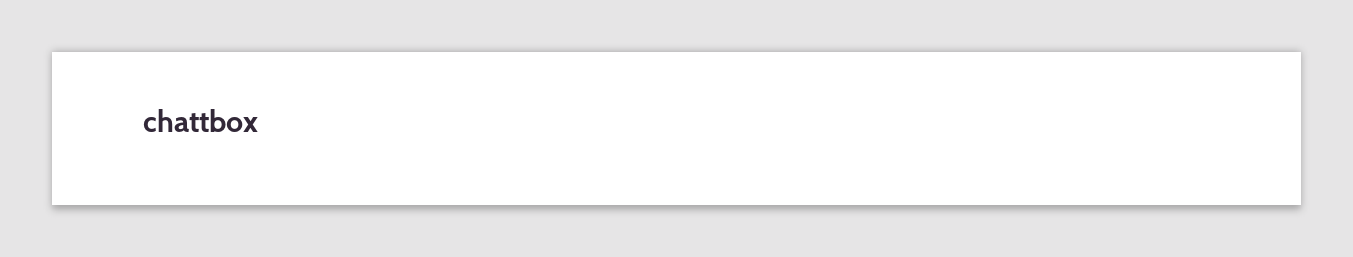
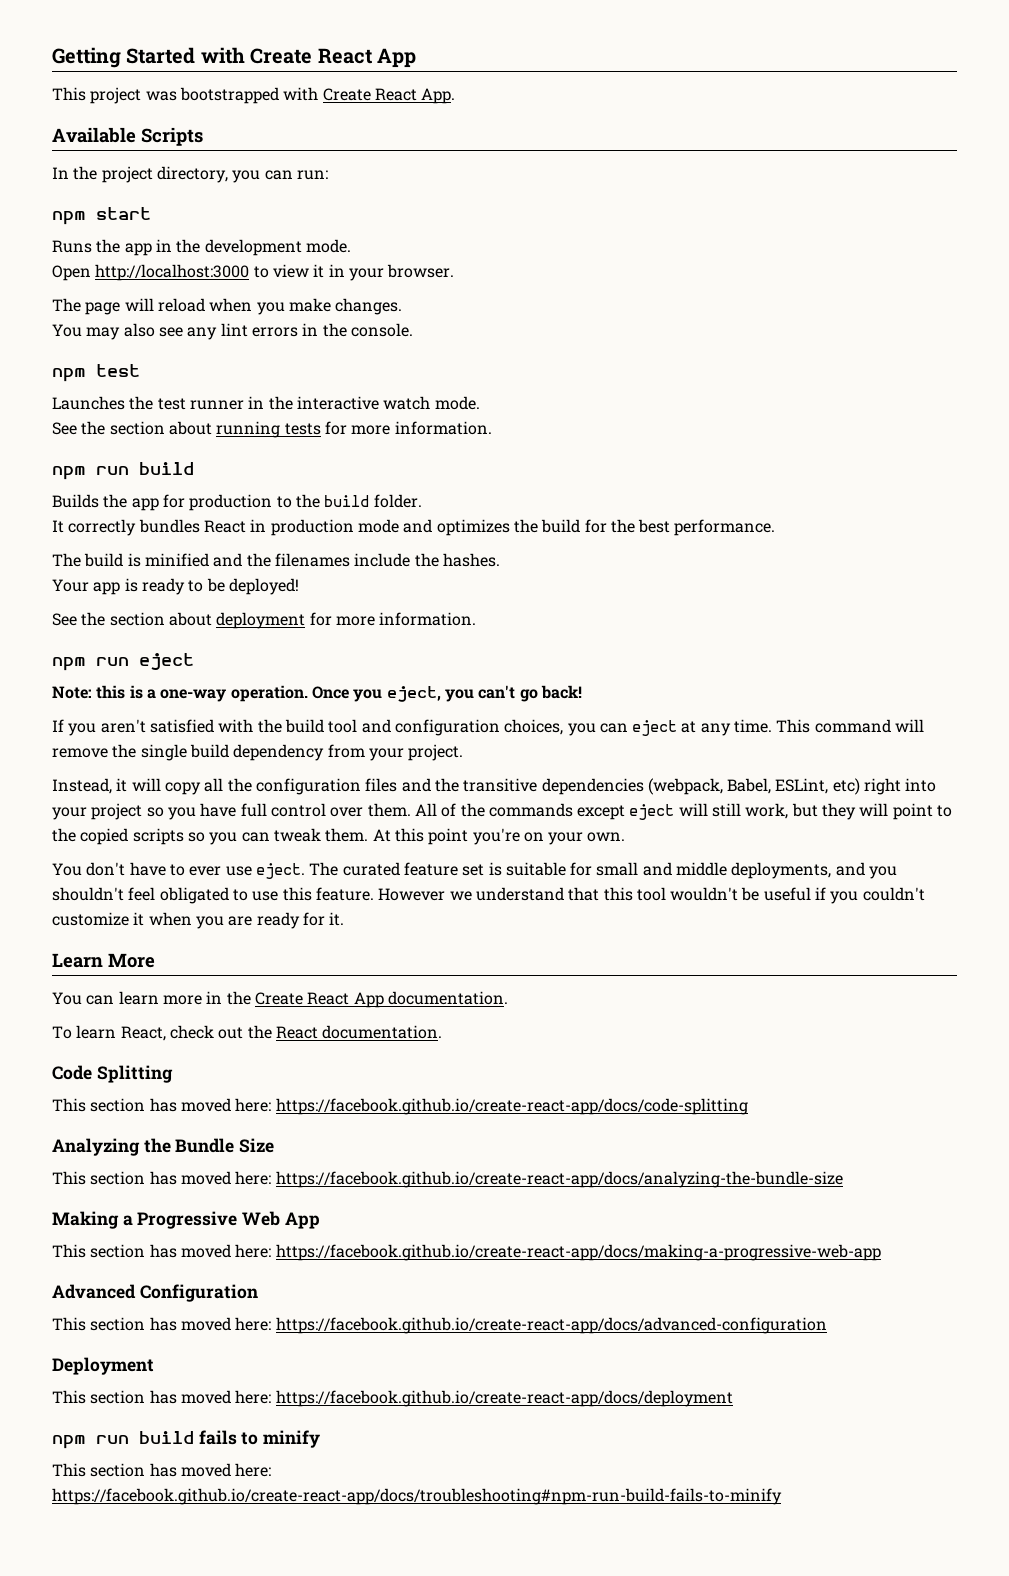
[143,109,258,132] chattbox -> [52,47,416,68] [52,87,456,104] [52,127,203,146] [52,166,328,183] [52,207,151,225] [52,239,351,256] [52,264,455,281] [52,298,403,315] [52,323,413,340] [52,364,140,382] [52,396,480,410] [52,421,492,438] [52,462,194,480] [52,494,422,511] [52,519,776,536] [52,553,500,567] [52,578,299,595] [52,612,477,629] [52,653,194,671] [52,685,582,702] [52,719,925,736] [52,744,464,761] [52,778,937,795] [52,803,953,820] [52,828,626,845] [52,862,898,879] [52,887,925,904] [52,912,345,929] [52,953,155,968] [52,991,508,1008] [52,1025,443,1041] [52,1065,173,1083] [52,1098,748,1115] [52,1138,275,1156] [52,1171,843,1188] [52,1211,320,1229] [52,1244,881,1261] [52,1284,258,1302] [52,1317,827,1334] [52,1357,154,1375] [52,1390,733,1407] [52,1430,321,1449] [52,1463,272,1477] [52,1488,782,1505] Getting Started with Create React App // This project was bootstrapped with Create React App. // Available Scripts // In the project directory, you can run: // npm start // Runs the app in the development mode. // Open http://localhost:3000 to view it in your browser. // The page will reload when you make changes. // You may also see any lint errors in the console. // npm test // Launches the test runner in the interactive watch mode. // See the section about running tests for more information. // npm run build // Builds the app for production to the build folder. // It correctly bundles React in production mode and optimizes the build for the best performance. // The build is minified and the filenames include the hashes. // Your app is ready to be deployed! // See the section about deployment for more information. // npm run eject // Note: this is a one-way operation. Once you eject, you can't go back! // If you aren't satisfied with the build tool and configuration choices, you can eject at any time. This command will remove the single build dependency from your project. // Instead, it will copy all the configuration files and the transitive dependencies (webpack, Babel, ESLint, etc) right into your project so you have full control over them. All of the commands except eject will still work, but they will point to the copied scripts so you can tweak them. At this point you're on your own. // You don't have to ever use eject. The curated feature set is suitable for small and middle deployments, and you shouldn't feel obligated to use this feature. However we understand that this tool wouldn't be useful if you couldn't customize it when you are ready for it. // Learn More // You can learn more in the Create React App documentation. // To learn React, check out the React documentation. // Code Splitting // This section has moved here: https://facebook.github.io/create-react-app/docs/code-splitting // Analyzing the Bundle Size // This section has moved here: https://facebook.github.io/create-react-app/docs/analyzing-the-bundle-size // Making a Progressive Web App // This section has moved here: https://facebook.github.io/create-react-app/docs/making-a-progressive-web-app // Advanced Configuration // This section has moved here: https://facebook.github.io/create-react-app/docs/advanced-configuration // Deployment // This section has moved here: https://facebook.github.io/create-react-app/docs/deployment // npm run build fails to minify // This section has moved here: https://facebook.github.io/create-react-app/docs/troubleshooting#npm-run-build-fails-to-minify

